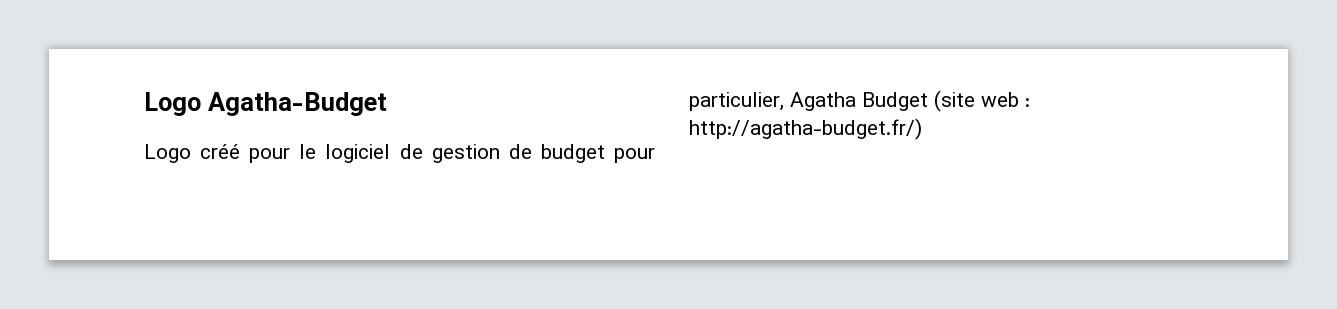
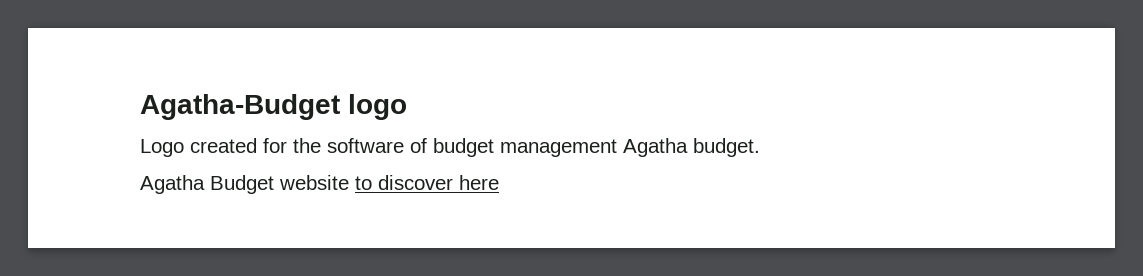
[144,92,201,116] Logo -> (140, 107) none
[144,144,655,163] [689,90,1030,112] [689,118,922,140] // Logo créé pour le logiciel de gestion de budget pour particulier, Agatha Budget (site web : http://agatha-budget.fr/) -> [348,94,407,120] [140,138,760,157] [140,175,499,194] logo // Logo created for the software of budget management Agatha budget. // Agatha Budget website to discover here

